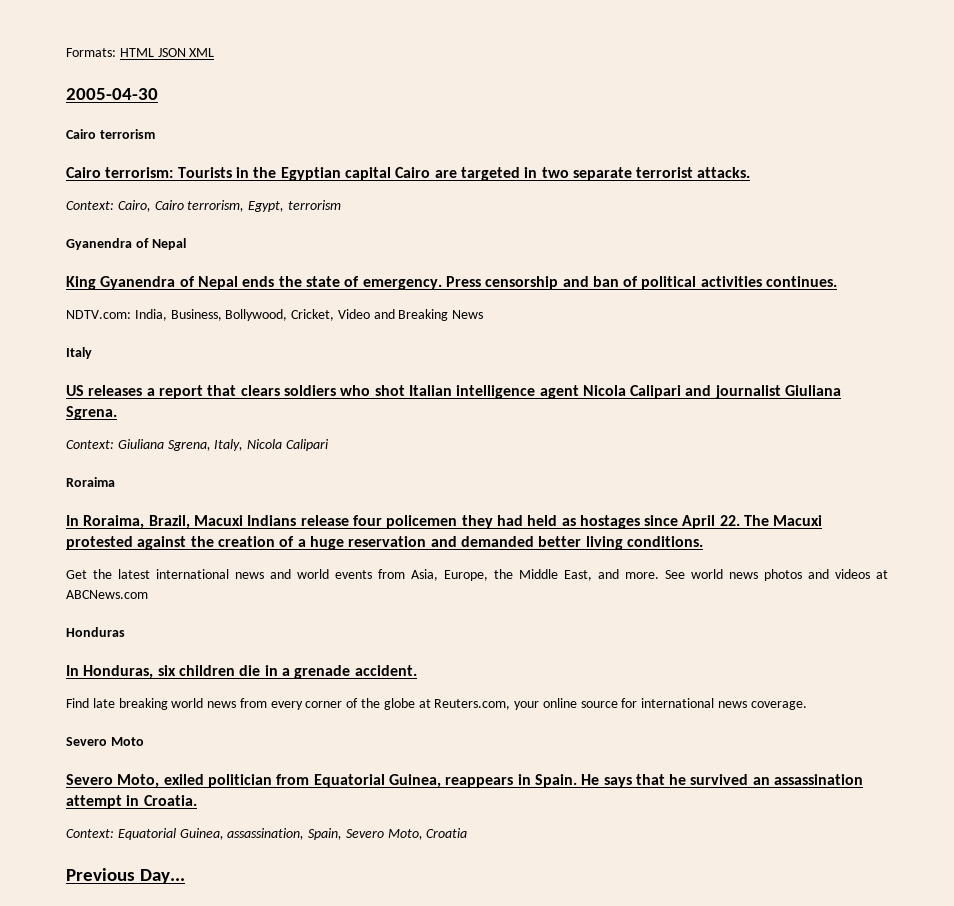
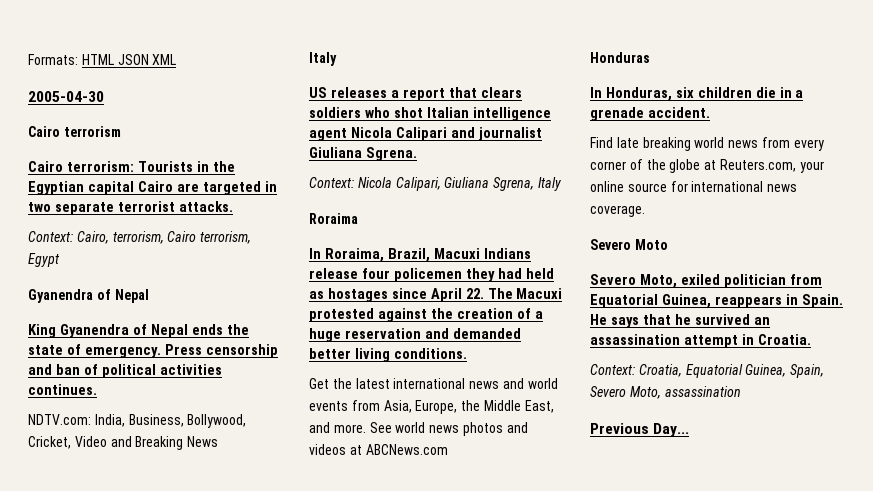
(151, 206) none -> [112,231,164,244] terrorism,
[248,200,341,212] Egypt, terrorism -> [28,253,60,267] Egypt
[117,439,329,451] Giuliana Sgrena, Italy, Nicola Calipari -> [357,177,561,191] Nicola Calipari, Giuliana Sgrena, Italy
[117,828,305,840] Equatorial Guinea, assassination, -> [638,364,787,378] Croatia, Equatorial Guinea,
[426,828,468,838] Croatia -> [664,386,741,397] assassination

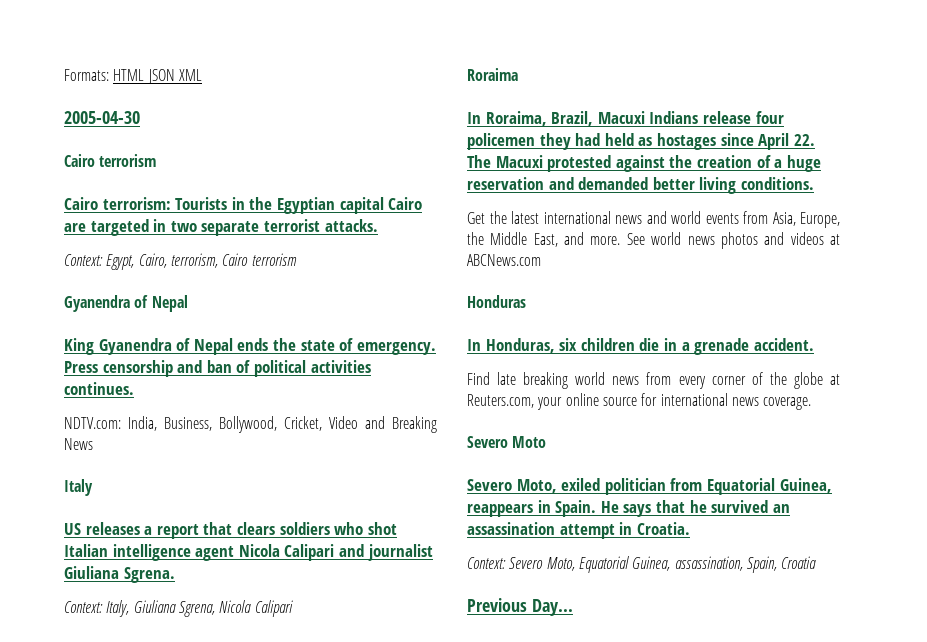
(73, 236) none -> [106,254,135,270] Egypt,
[200,231,252,244] [28,253,60,267] terrorism, Egypt -> [251,253,297,266] terrorism
[357,177,561,191] Nicola Calipari, Giuliana Sgrena, Italy -> [106,600,293,617] Italy, Giuliana Sgrena, Nicola Calipari
[638,364,825,378] [590,386,741,399] Croatia, Equatorial Guinea, Spain, Severo Moto, assassination -> [509,556,817,573] Severo Moto, Equatorial Guinea, assassination, Spain, Croatia

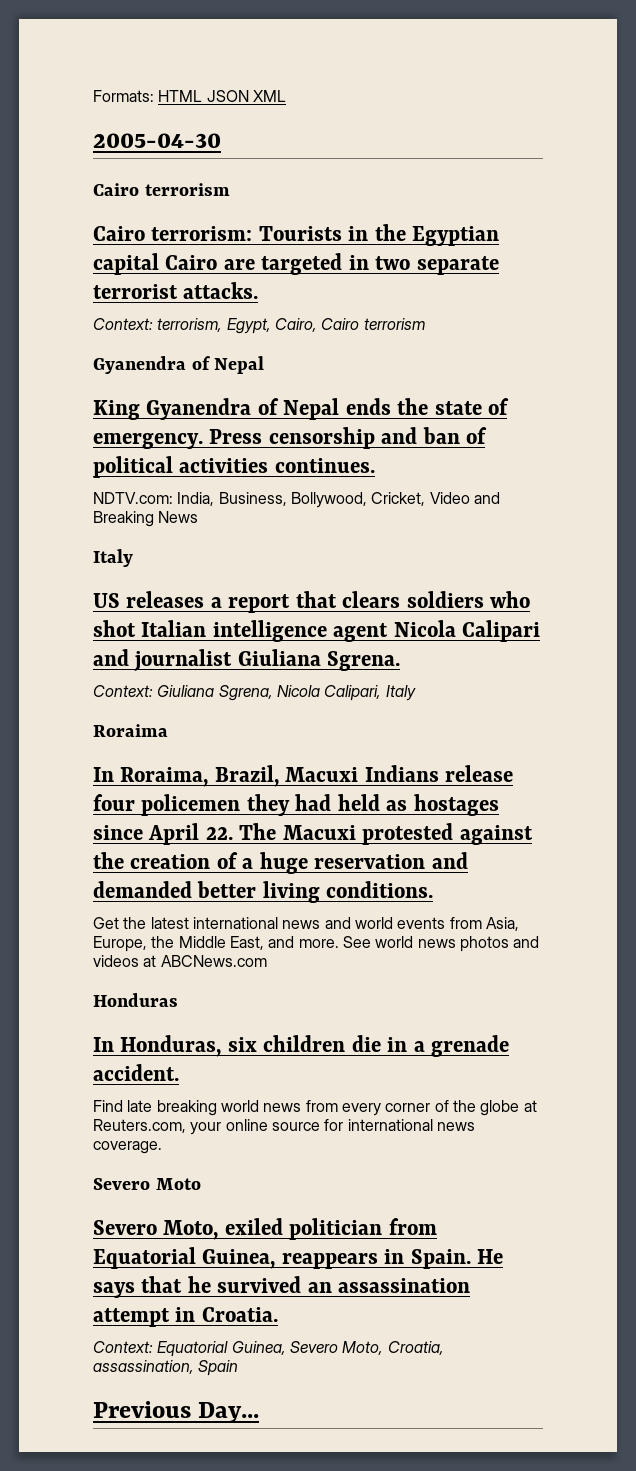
(103, 260) none -> [157,318,223,332] terrorism,
[170,253,218,268] terrorism, -> (317, 325) none
[106,600,130,617] Italy, -> (153, 691) none
[254,600,293,617] Calipari -> [324,685,416,701] Calipari, Italy
[509,556,817,573] Severo Moto, Equatorial Guinea, assassination, Spain, Croatia -> [157,1341,444,1357] [93,1360,239,1376] Equatorial Guinea, Severo Moto, Croatia, assassination, Spain

